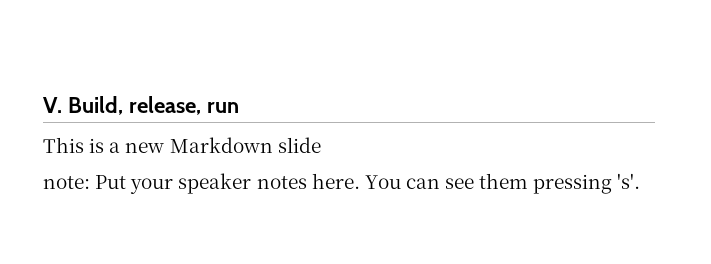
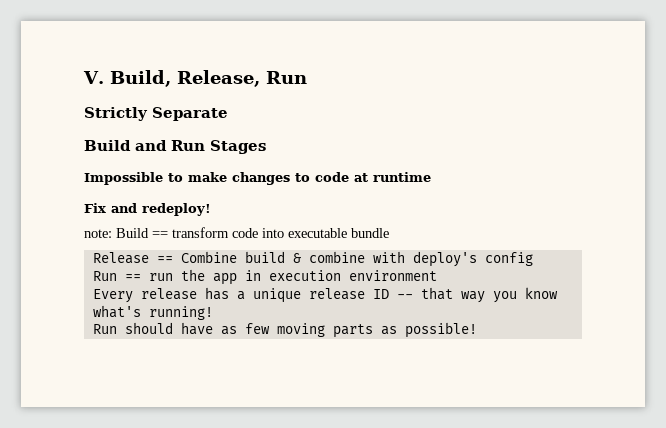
[128,96,239,115] [43,137,321,153] [43,173,641,194] release, run // This is a new Markdown slide // note: Put your speaker notes here. You can see them pressing 's'. -> [176,70,307,87] [84,107,228,121] [84,140,266,154] [84,172,431,185] [84,203,211,216] [84,227,389,238] [92,251,533,267] [92,269,437,285] [92,287,558,303] [92,305,213,320] [92,322,477,338] Release, Run // Strictly Separate // Build and Run Stages // Impossible to make changes to code at runtime // Fix and redeploy! // note: Build == transform code into executable bundle // Release == Combine build & combine with deploy's config // Run == run the app in execution environment // Every release has a unique release ID -- that way you know what's running! // Run should have as few moving parts as possible!

